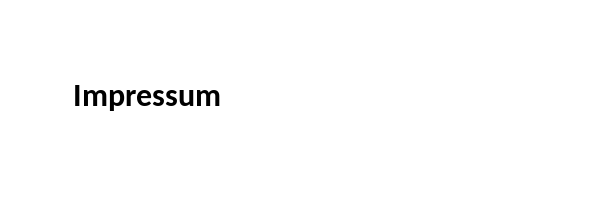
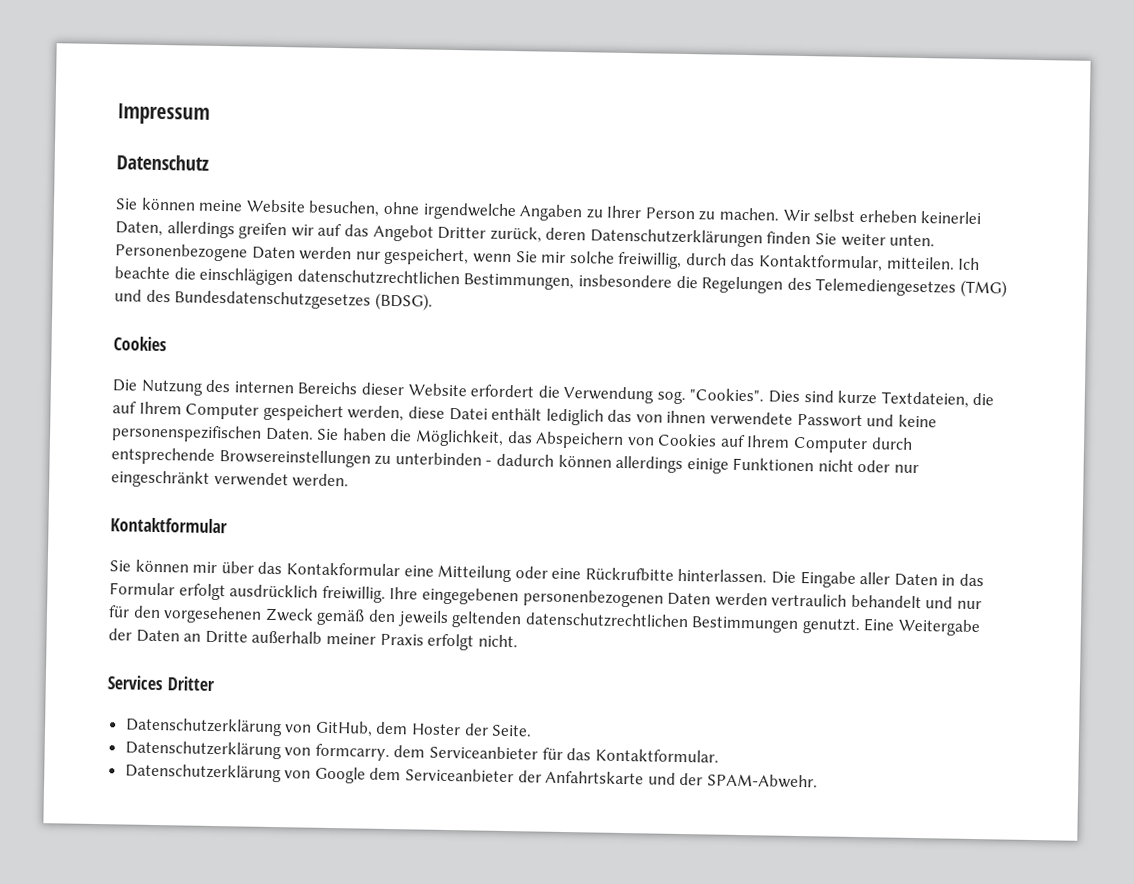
(221, 98) none -> [116,154,209,171] [115,197,982,225] [115,221,936,248] [115,243,981,272] [114,266,1007,298] [114,289,433,311] [113,336,167,352] [112,379,995,408] [112,401,937,428] [111,424,913,454] [111,447,920,474] [111,470,350,488] [110,517,228,534] [109,559,985,588] [109,582,983,610] [108,605,982,637] [108,628,518,651] [107,675,215,692] [124,717,533,737] [124,740,719,763] [124,763,819,789] // Datenschutz // Sie können meine Website besuchen, ohne irgendwelche Angaben zu Ihrer Person zu machen. Wir selbst erheben keinerlei Daten, allerdings greifen wir auf das Angebot Dritter zurück, deren Datenschutzerklärungen finden Sie weiter unten. Personenbezogene Daten werden nur gespeichert, wenn Sie mir solche freiwillig, durch das Kontaktformular, mitteilen. Ich beachte die einschlägigen datenschutzrechtlichen Bestimmungen, insbesondere die Regelungen des Telemediengesetzes (TMG) und des Bundesdatenschutzgesetzes (BDSG). // Cookies // Die Nutzung des internen Bereichs dieser Website erfordert die Verwendung sog. "Cookies". Dies sind kurze Textdateien, die auf Ihrem Computer gespeichert werden, diese Datei enthält lediglich das von ihnen verwendete Passwort und keine personenspezifischen Daten. Sie haben die Möglichkeit, das Abspeichern von Cookies auf Ihrem Computer durch entsprechende Browsereinstellungen zu unterbinden - dadurch können allerdings einige Funktionen nicht oder nur eingeschränkt verwendet werden. // Kontaktformular // Sie können mir über das Kontakformular eine Mitteilung oder eine Rückrufbitte hinterlassen. Die Eingabe aller Daten in das Formular erfolgt ausdrücklich freiwillig. Ihre eingegebenen personenbezogenen Daten werden vertraulich behandelt und nur für den vorgesehenen Zweck gemäß den jeweils geltenden datenschutzrechtlichen Bestimmungen genutzt. Eine Weitergabe der Daten an Dritte außerhalb meiner Praxis erfolgt nicht. // Services Dritter // Datenschutzerklärung von GitHub, dem Hoster der Seite. // Datenschutzerklärung von formcarry. dem Serviceanbieter für das Kontaktformular. // Datenschutzerklärung von Google dem Serviceanbieter der Anfahrtskarte und der SPAM-Abwehr.

